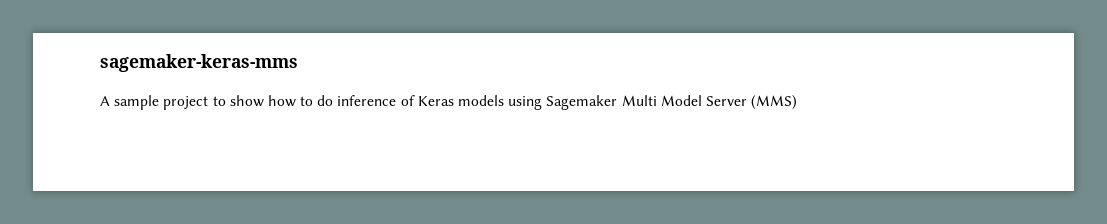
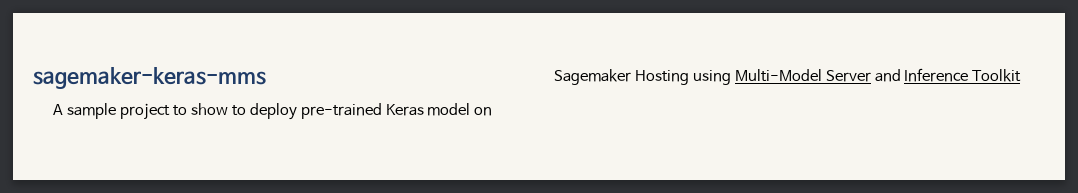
[267,95,798,110] how to do inference of Keras models using Sagemaker Multi Model Server (MMS) -> [231,103,493,120] [554,68,1022,85] to deploy pre-trained Keras model on Sagemaker Hosting using Multi-Model Server and Inference Toolkit

